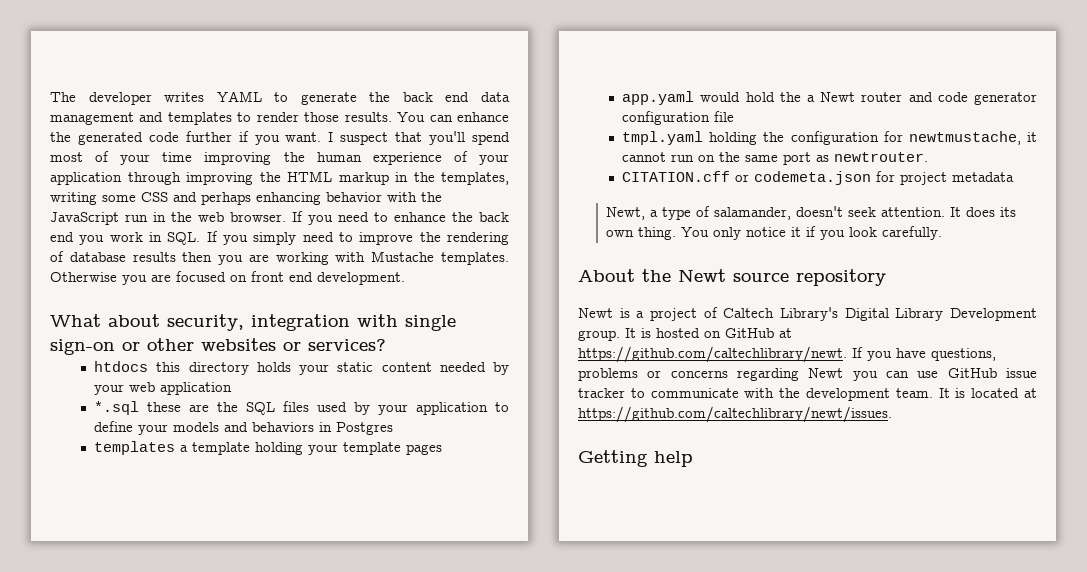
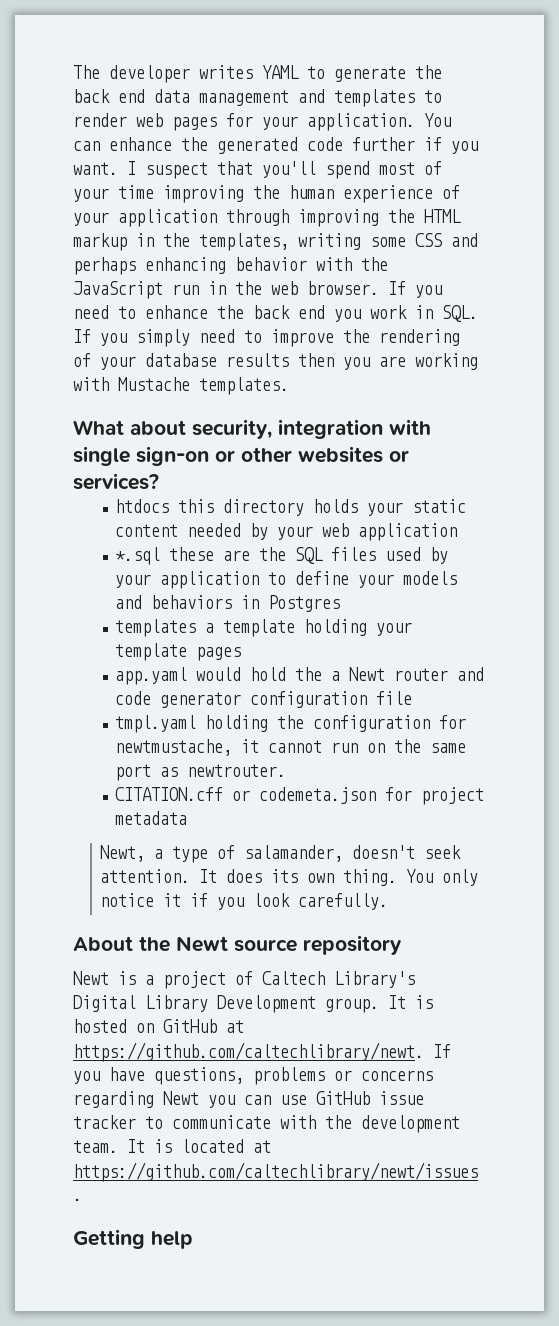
[304,112,392,122] those results. -> [136,113,415,131] web pages for your application.
(64, 256) none -> [100,356,136,370] your
[50,271,405,285] Otherwise you are focused on front end development. -> (289, 386) none

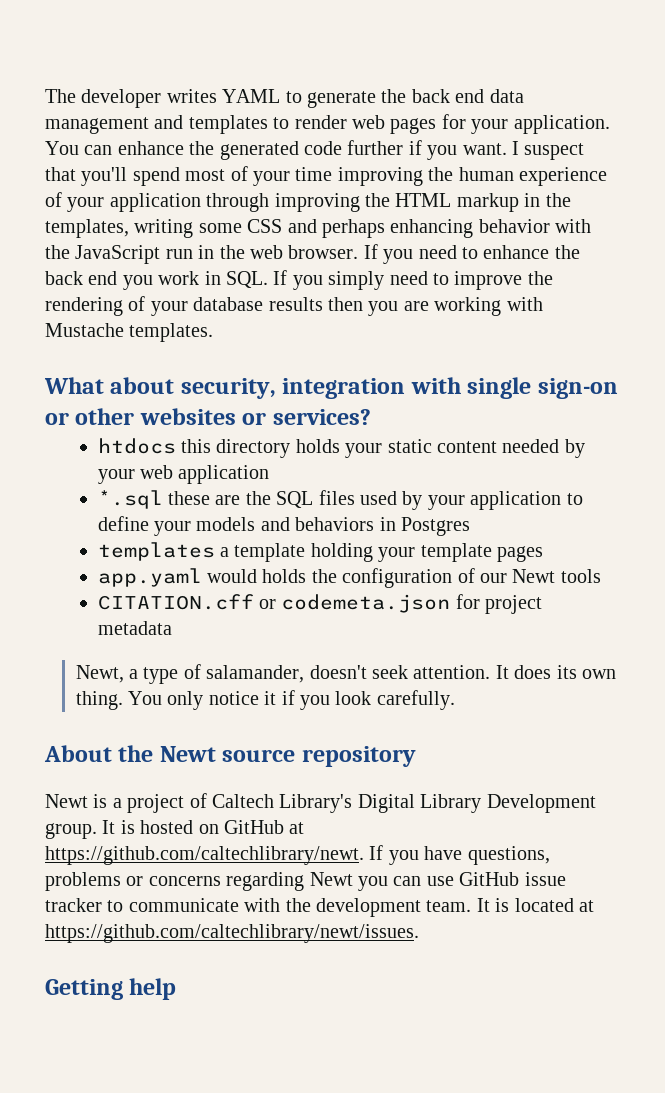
[250,667,485,681] [115,691,413,708] [115,715,467,733] [115,739,467,756] [115,764,287,781] hold the a Newt router and code generator configuration file // tmpl.yaml holding the configuration for newtmustache, it cannot run on the same port as newtrouter. -> [262,568,601,588] holds the configuration of our Newt tools

